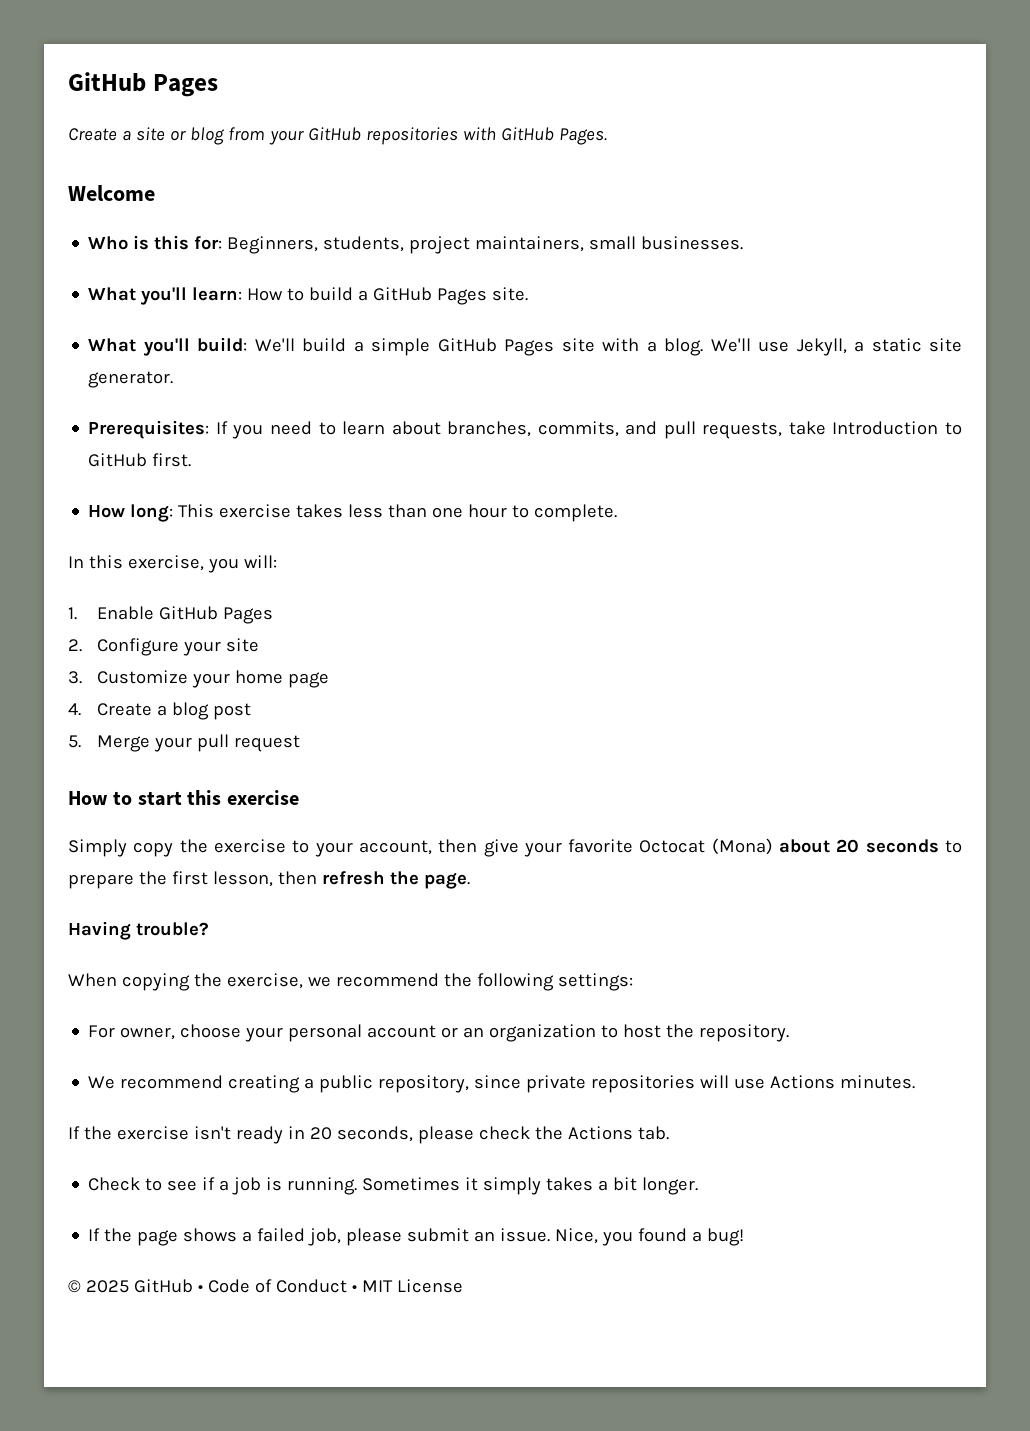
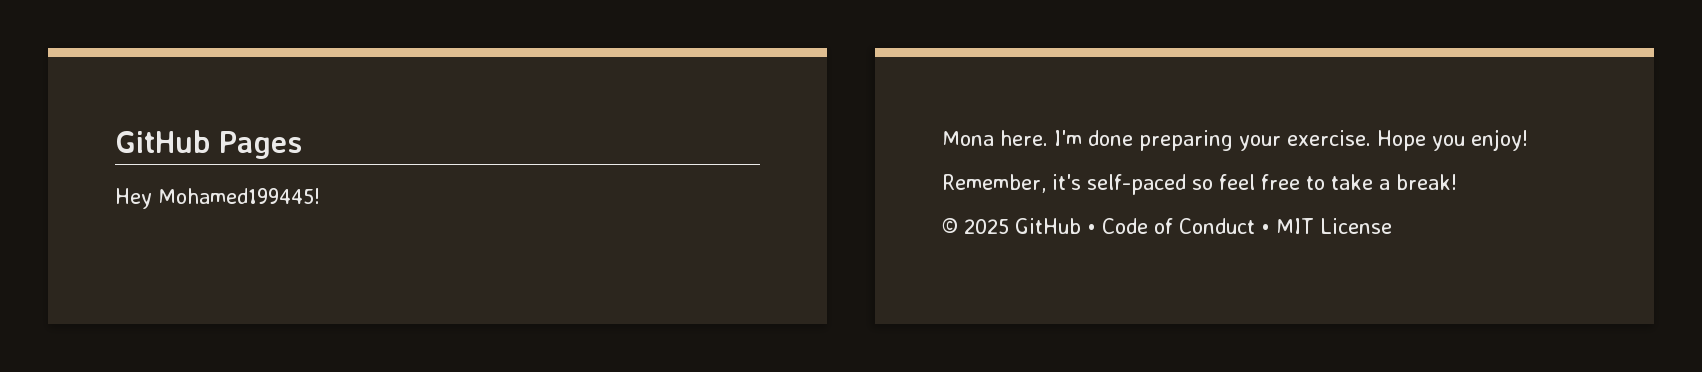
[68,72,218,97] [68,127,607,145] [68,185,155,201] [88,235,744,254] [88,287,529,305] [88,337,963,356] [88,371,174,388] [88,420,963,439] [88,453,192,467] [88,504,618,522] [68,555,277,573] [68,606,273,624] [68,638,259,656] [68,670,329,688] [68,702,251,720] [68,734,300,752] [68,790,299,806] [68,838,962,857] [68,871,470,889] [68,921,209,940] [68,973,633,991] [88,1024,790,1042] [88,1075,916,1093] [68,1126,669,1144] [88,1177,699,1195] [88,1228,745,1246] GitHub Pages // Create a site or blog from your GitHub repositories with GitHub Pages. // Welcome // Who is this for: Beginners, students, project maintainers, small businesses. // What you'll learn: How to build a GitHub Pages site. // What you'll build: We'll build a simple GitHub Pages site with a blog. We'll use Jekyll, a static site generator. // Prerequisites: If you need to learn about branches, commits, and pull requests, take Introduction to GitHub first. // How long: This exercise takes less than one hour to complete. // In this exercise, you will: // 1. Enable GitHub Pages // 2. Configure your site // 3. Customize your home page // 4. Create a blog post // 5. Merge your pull request // How to start this exercise // Simply copy the exercise to your account, then give your favorite Octocat (Mona) about 20 seconds to prepare the first lesson, then refresh the page. // Having trouble? // When copying the exercise, we recommend the following settings: // For owner, choose your personal account or an organization to host the repository. // We recommend creating a public repository, since private repositories will use Actions minutes. // If the exercise isn't ready in 20 seconds, please check the Actions tab. // Check to see if a job is running. Sometimes it simply takes a bit longer. // If the page shows a failed job, please submit an issue. Nice, you found a bug! -> [115,130,302,159] [115,188,320,209] [942,129,1528,151] [942,174,1457,195] GitHub Pages // Hey Mohamed199445! // Mona here. I'm done preparing your exercise. Hope you enjoy! // Remember, it's self-paced so feel free to take a break!

